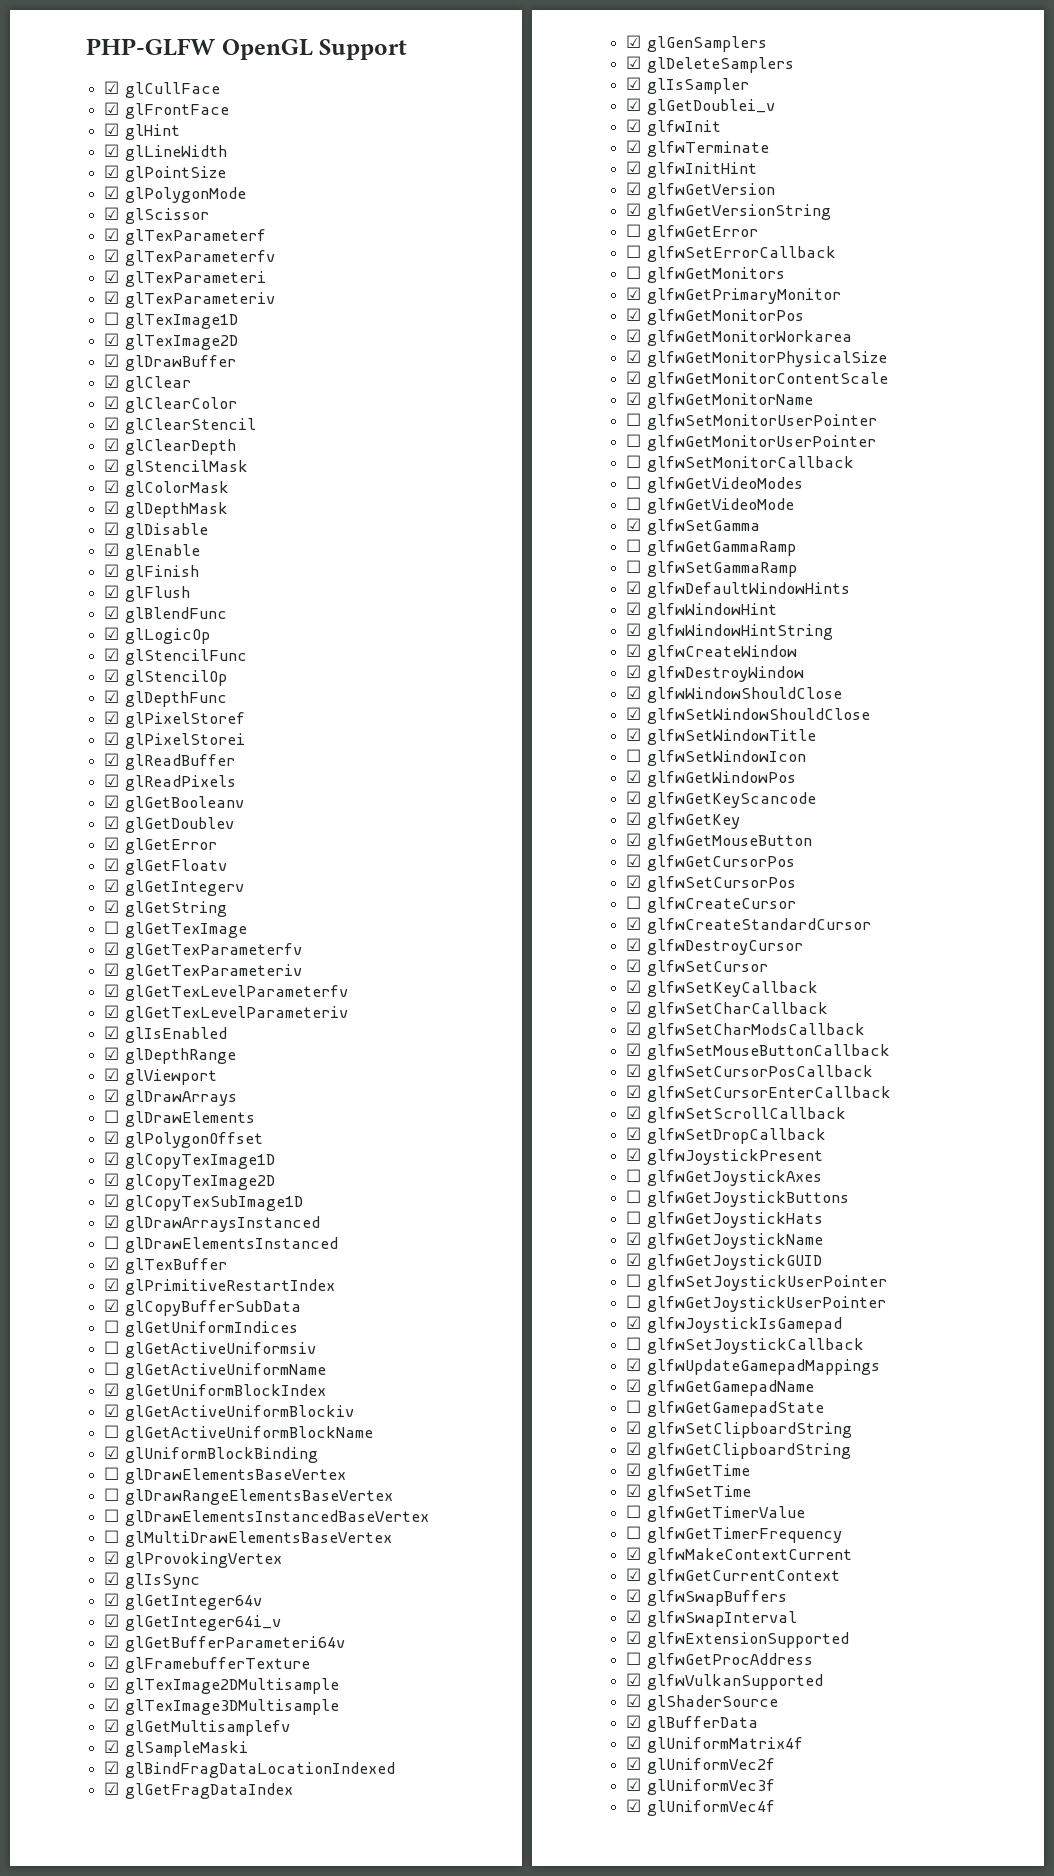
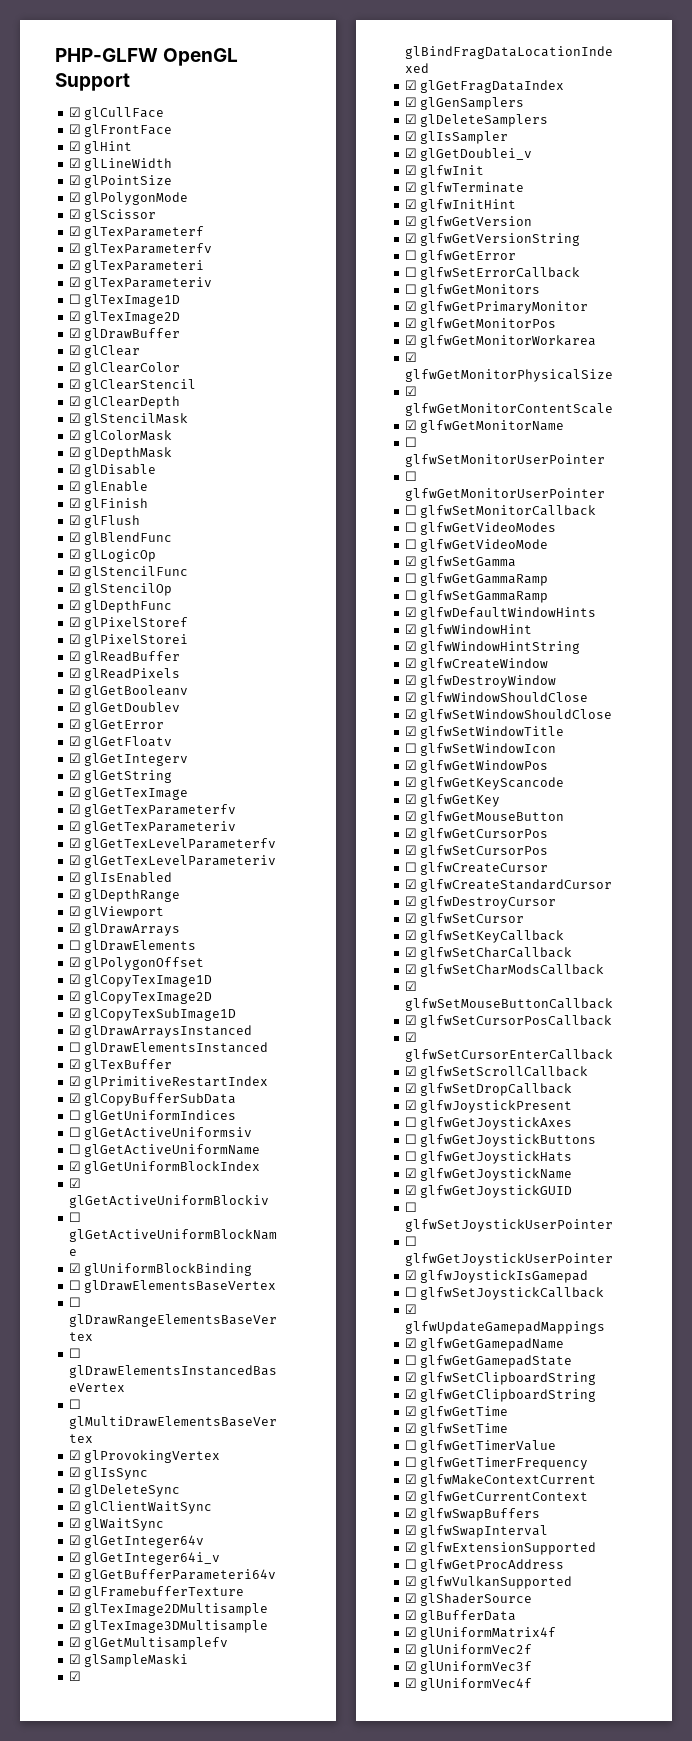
[104,921,120,934] ☐ -> [68,787,81,797] ☑
(201, 1581) none -> [68,1484,181,1497] [68,1501,213,1514] [68,1518,165,1531] // ☑ glDeleteSync // ☑ glClientWaitSync // ☑ glWaitSync

